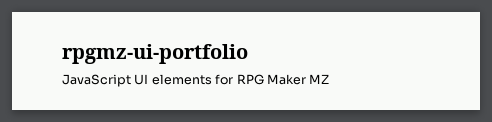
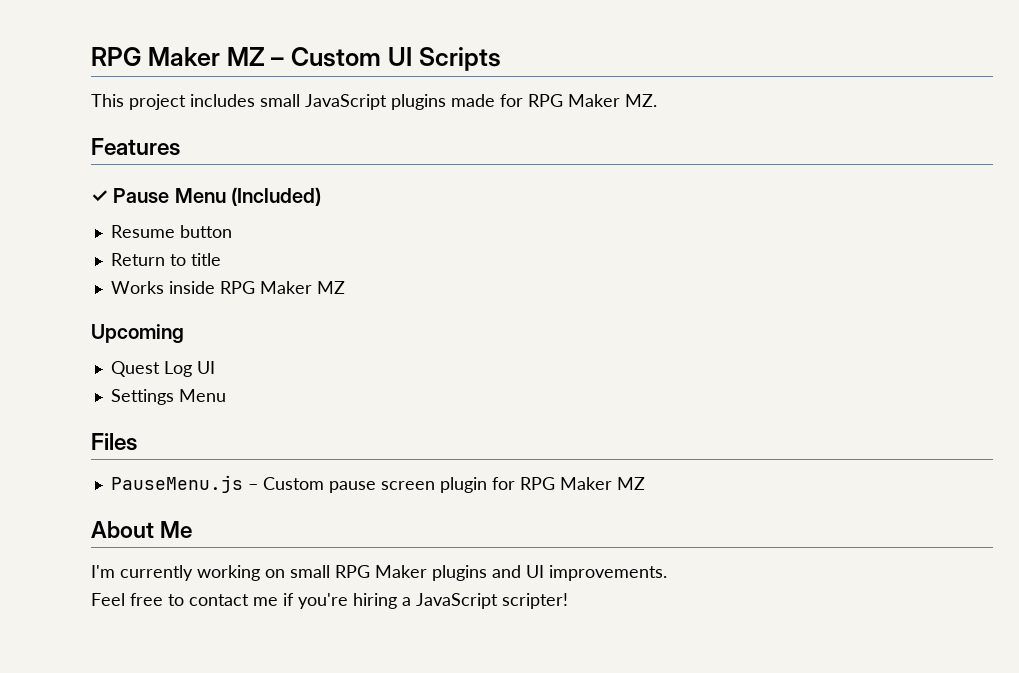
[62,44,248,64] [62,74,330,87] rpgmz-ui-portfolio // JavaScript UI elements for RPG Maker MZ -> [91,47,501,71] [91,94,657,110] [91,138,180,156] [91,187,322,206] [110,225,232,238] [110,253,221,266] [110,281,345,294] [91,324,184,343] [110,361,215,377] [110,389,226,405] [91,433,137,451] [110,475,645,493] [91,521,193,538] [91,565,667,581] [91,593,568,609] RPG Maker MZ – Custom UI Scripts // This project includes small JavaScript plugins made for RPG Maker MZ. // Features // ✓ Pause Menu (Included) // Resume button // Return to title // Works inside RPG Maker MZ // Upcoming // Quest Log UI // Settings Menu // Files // PauseMenu.js – Custom pause screen plugin for RPG Maker MZ // About Me // I'm currently working on small RPG Maker plugins and UI improvements. // Feel free to contact me if you're hiring a JavaScript scripter!

